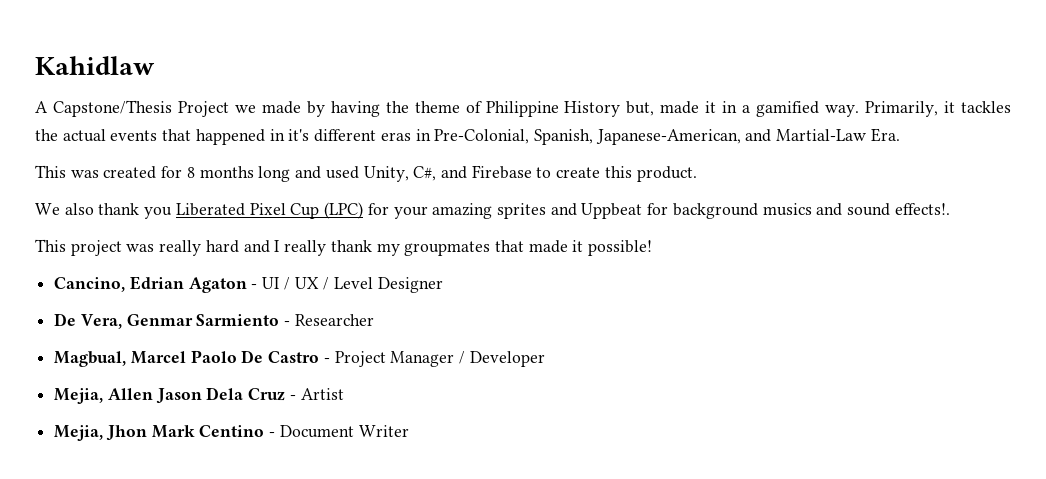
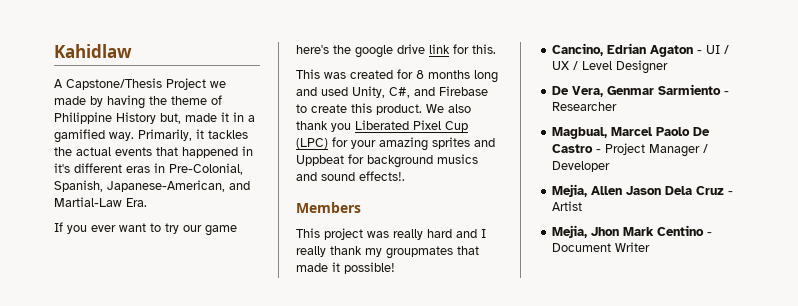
(900, 135) none -> [54,222,237,236] [296,44,496,58] // If you ever want to try our game here's the google drive link for this.
(697, 174) // -> (422, 109) none
(950, 209) none -> [296,202,361,213] // Members

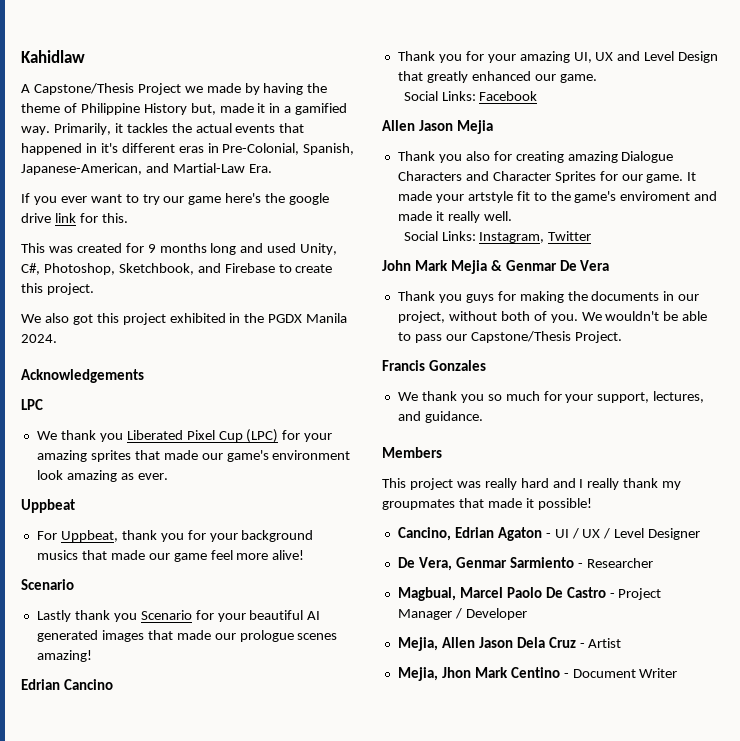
[416,70,424,79] 8 -> [147,244,156,253] 9
(410, 92) none -> [43,263,194,275] Photoshop, Sketchbook,
[376,104,422,115] product. -> [46,283,94,295] project. //
(471, 108) none -> [72,313,348,325] [21,334,57,343] [21,369,144,383] [21,399,43,410] [36,431,57,440] got this project exhibited in the PGDX Manila 2024. // Acknowledgements // LPC // We
[474,138,495,147] [296,154,478,168] [296,171,405,181] and Uppbeat for background musics and sound effects!. -> [134,450,351,462] [36,470,168,482] [21,499,75,513] [36,530,314,542] [36,550,305,562] [21,579,74,590] [36,610,321,622] [36,630,338,642] [36,650,92,662] [21,679,113,690] [397,51,719,63] [397,71,597,83] [403,91,538,101] [382,120,493,134] [397,151,674,163] [397,171,697,183] [397,191,718,203] [397,211,512,223] [403,231,592,243] [382,260,610,274] [397,291,700,303] [397,311,708,323] [397,331,622,343] [382,360,486,371] [397,391,705,403] [397,411,483,423] that made our game's environment look amazing as ever. // Uppbeat // For Uppbeat, thank you for your background musics that made our game feel more alive! // Scenario // Lastly thank you Scenario for your beautiful AI generated images that made our prologue scenes amazing! // Edrian Cancino // Thank you for your amazing UI, UX and Level Design that greatly enhanced our game. // Social Links: Facebook // Allen Jason Mejia // Thank you also for creating amazing Dialogue Characters and Character Sprites for our game. It made your artstyle fit to the game's enviroment and made it really well. // Social Links: Instagram, Twitter // John Mark Mejia & Genmar De Vera // Thank you guys for making the documents in our project, without both of you. We wouldn't be able to pass our Capstone/Thesis Project. // Francis Gonzales // We thank you so much for your support, lectures, and guidance.

